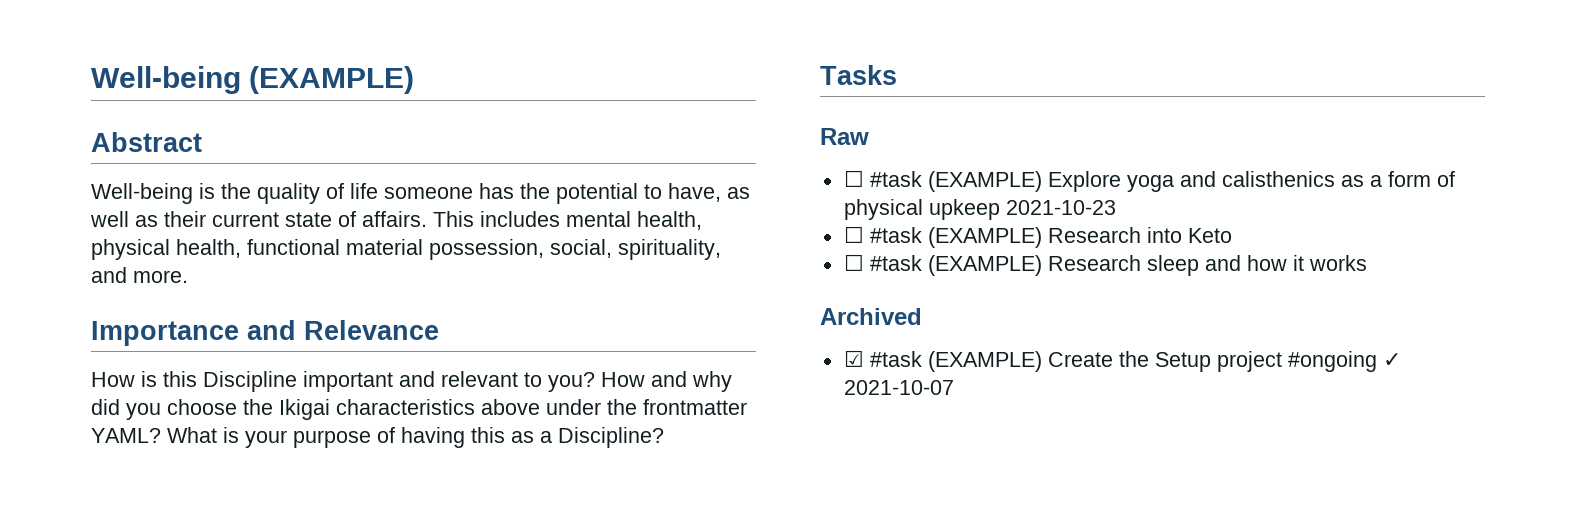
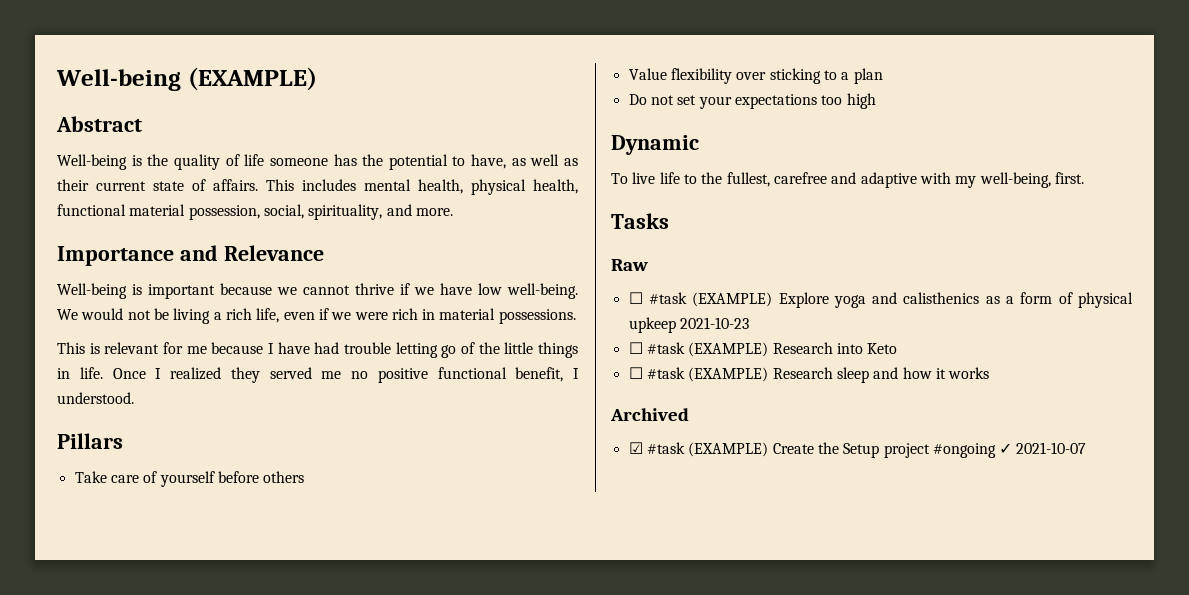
[91,371,732,392] [91,399,747,420] [91,427,664,448] How is this Discipline important and relevant to you? How and why did you choose the Ikigai characteristics above under the frontmatter YAML? What is your purpose of having this as a Discipline? -> [57,283,578,299] [57,308,576,324] [57,342,579,358] [57,367,579,383] [57,392,134,404] [57,433,123,449] [74,471,305,487] [628,68,883,84] [628,93,876,109] [611,135,699,155] [611,172,1084,188] Well-being is important because we cannot thrive if we have low well-being. We would not be living a rich life, even if we were rich in material possessions. // This is relevant for me because I have had trouble letting go of the little things in life. Once I realized they served me no positive functional benefit, I understood. // Pillars // Take care of yourself before others // Value flexibility over sticking to a plan // Do not set your expectations too high // Dynamic // To live life to the fullest, carefree and adaptive with my well-being, first.

